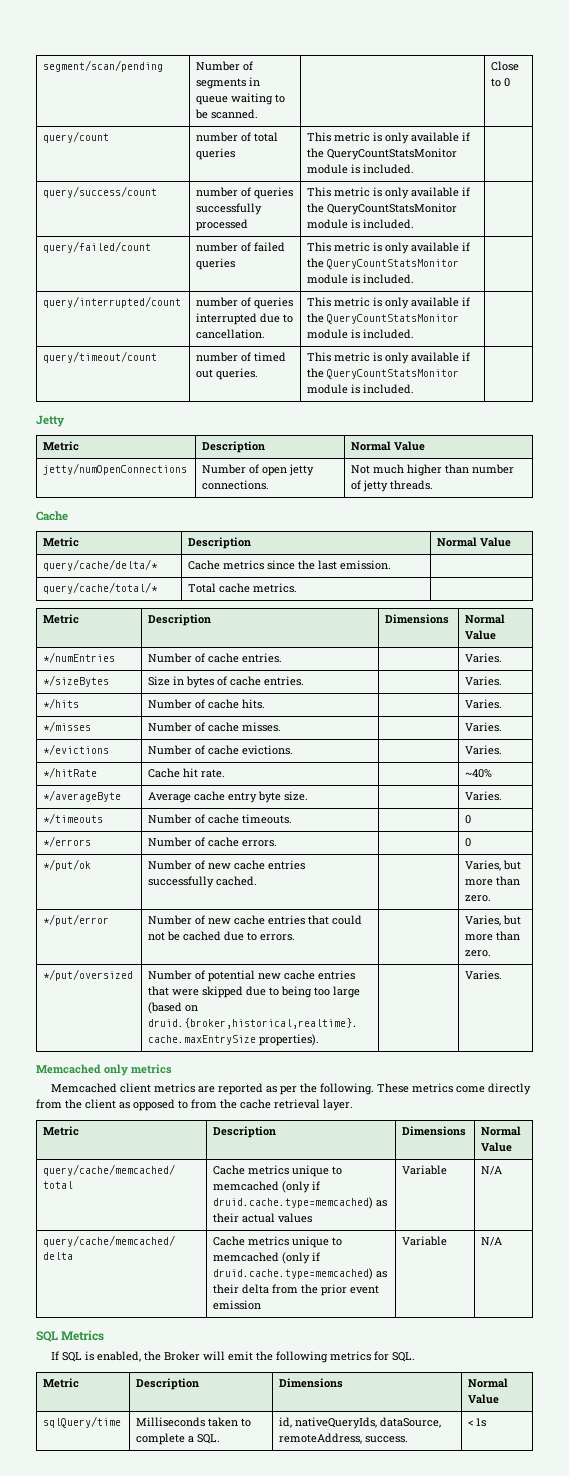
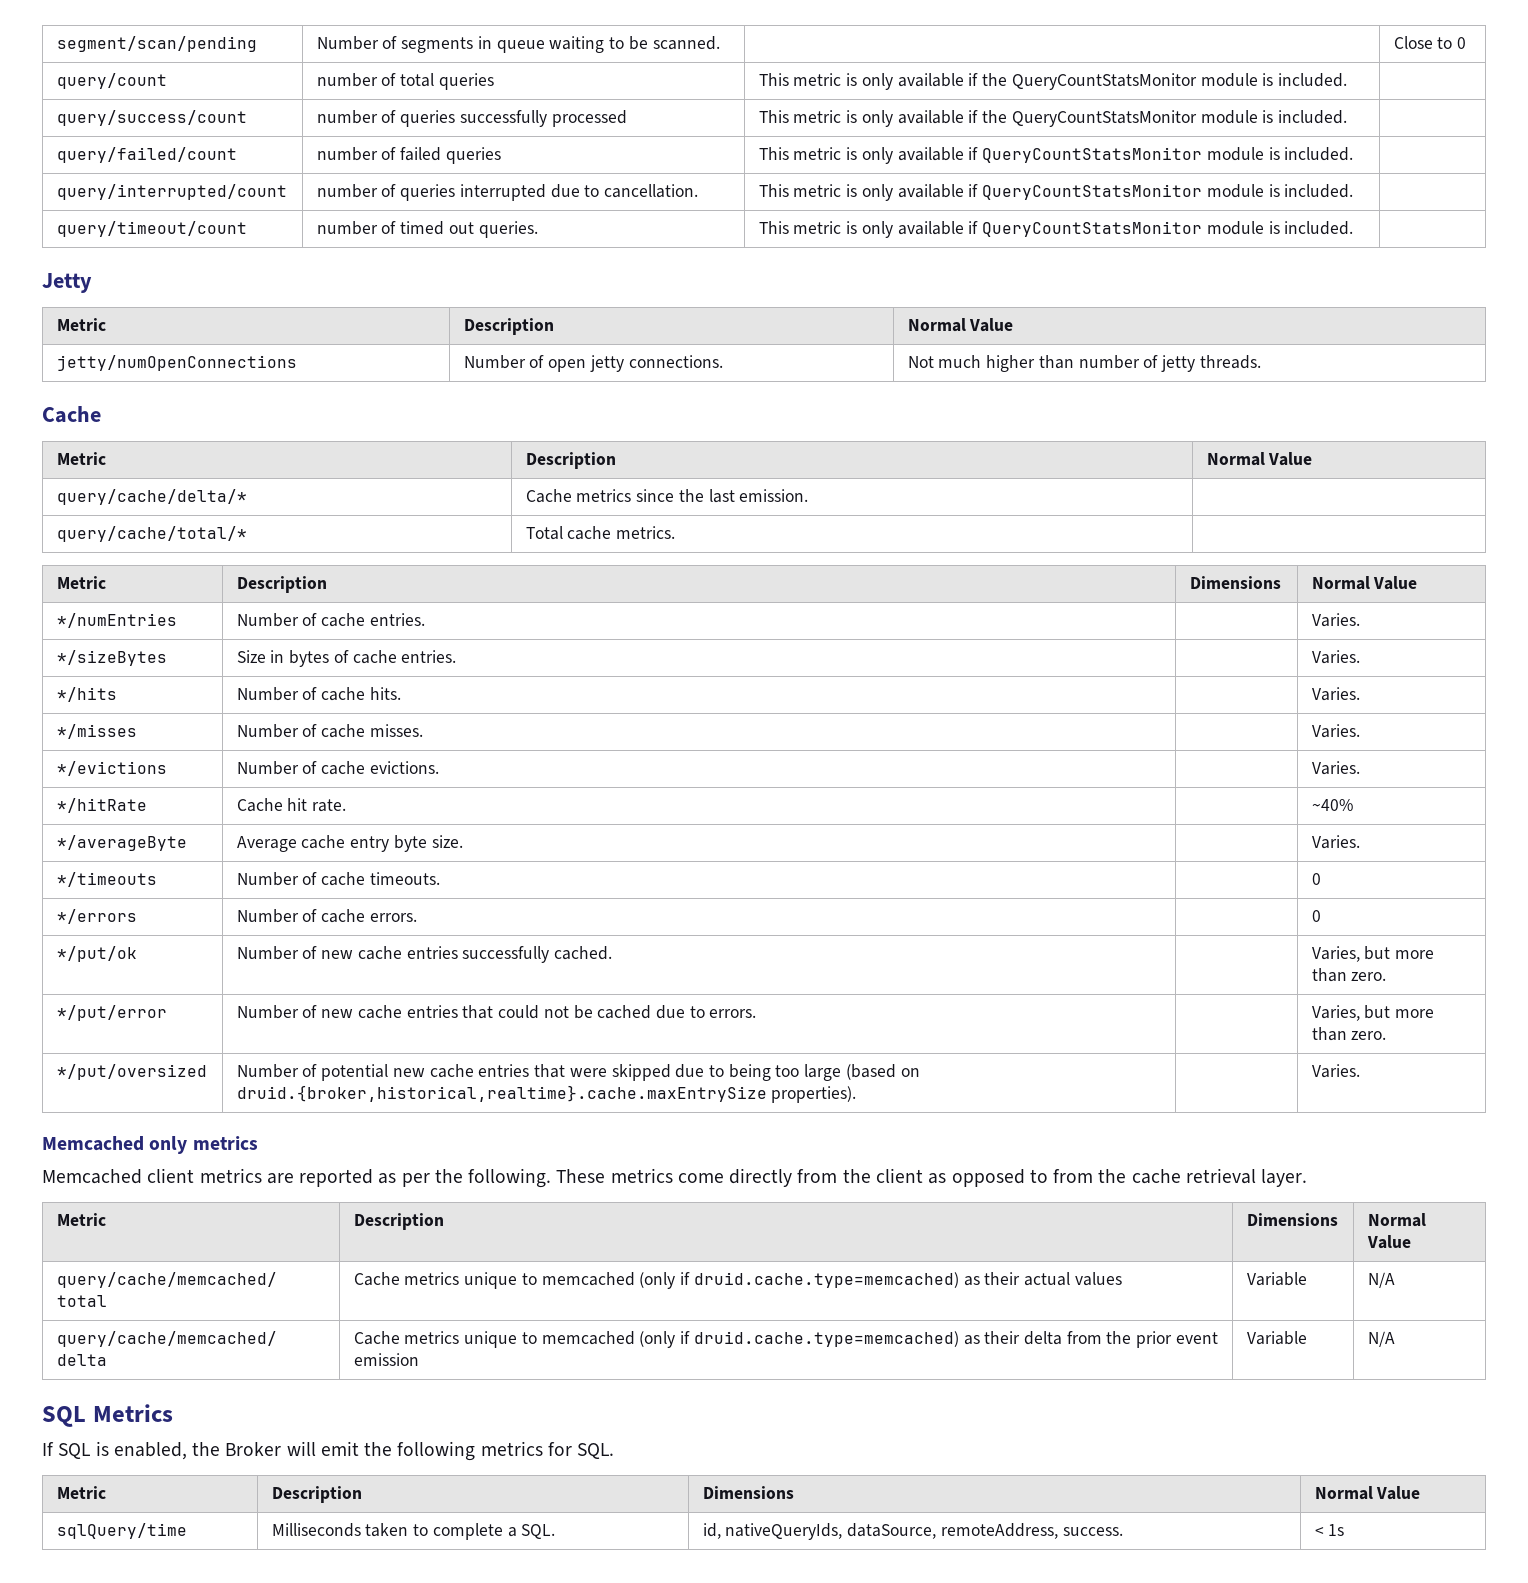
[307,258,325,268] the -> (979, 153) none
[307,313,325,323] the -> (979, 190) none
[307,368,325,378] the -> (979, 227) none

